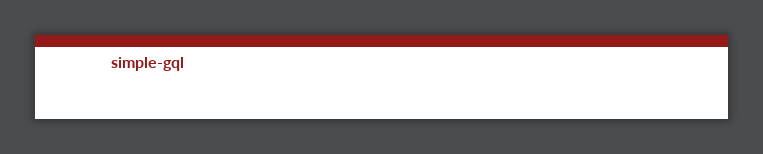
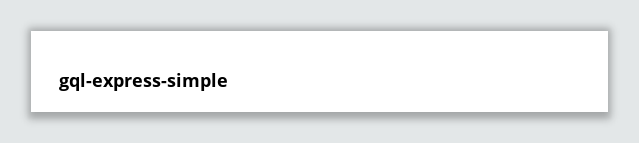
[111,57,184,71] simple-gql -> [59,73,228,91] gql-express-simple

